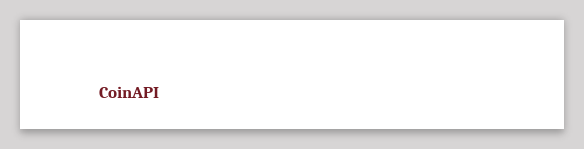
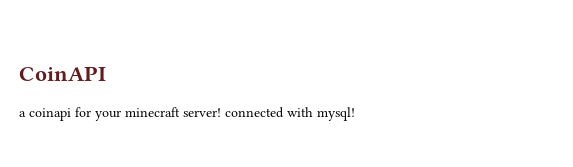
(159, 92) none -> [19,107,355,121] // a coinapi for your minecraft server! connected with mysql!

